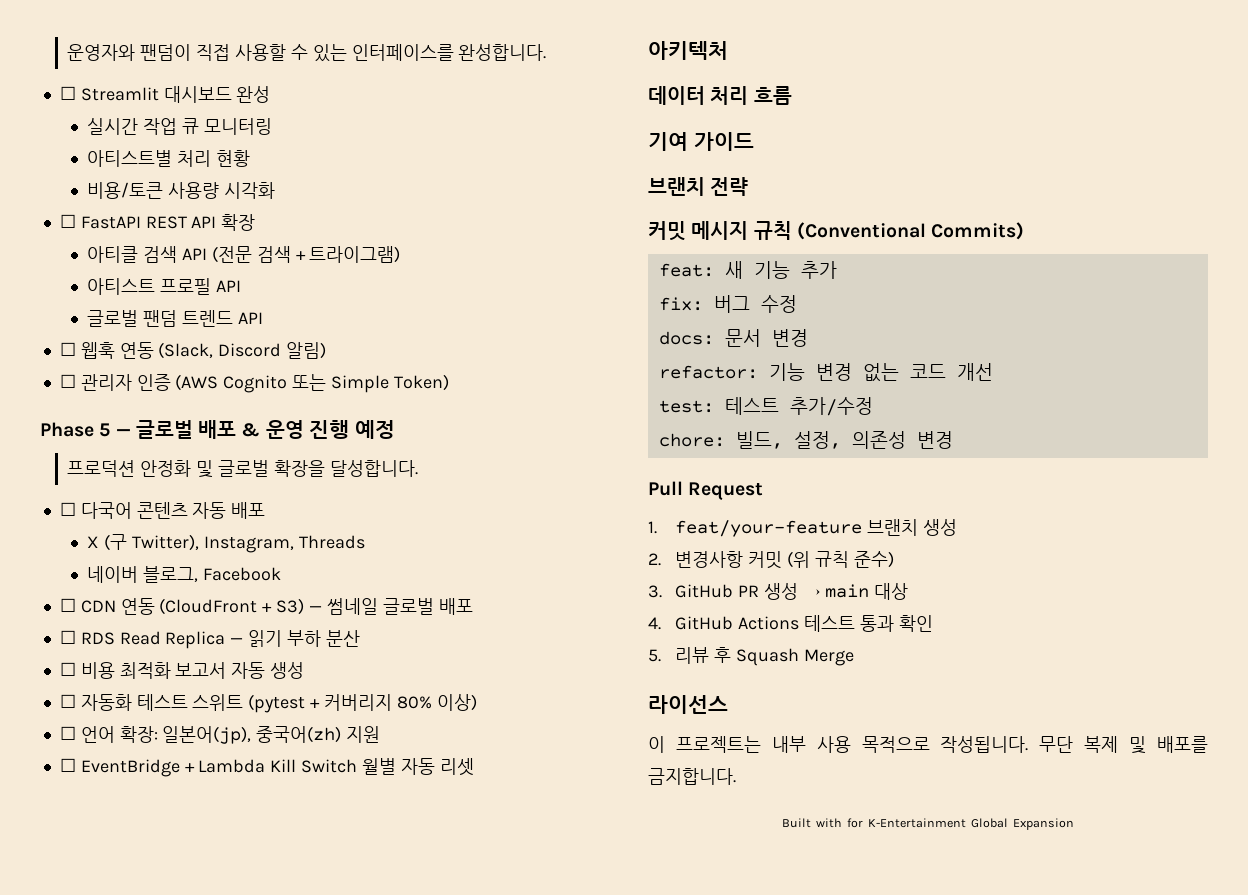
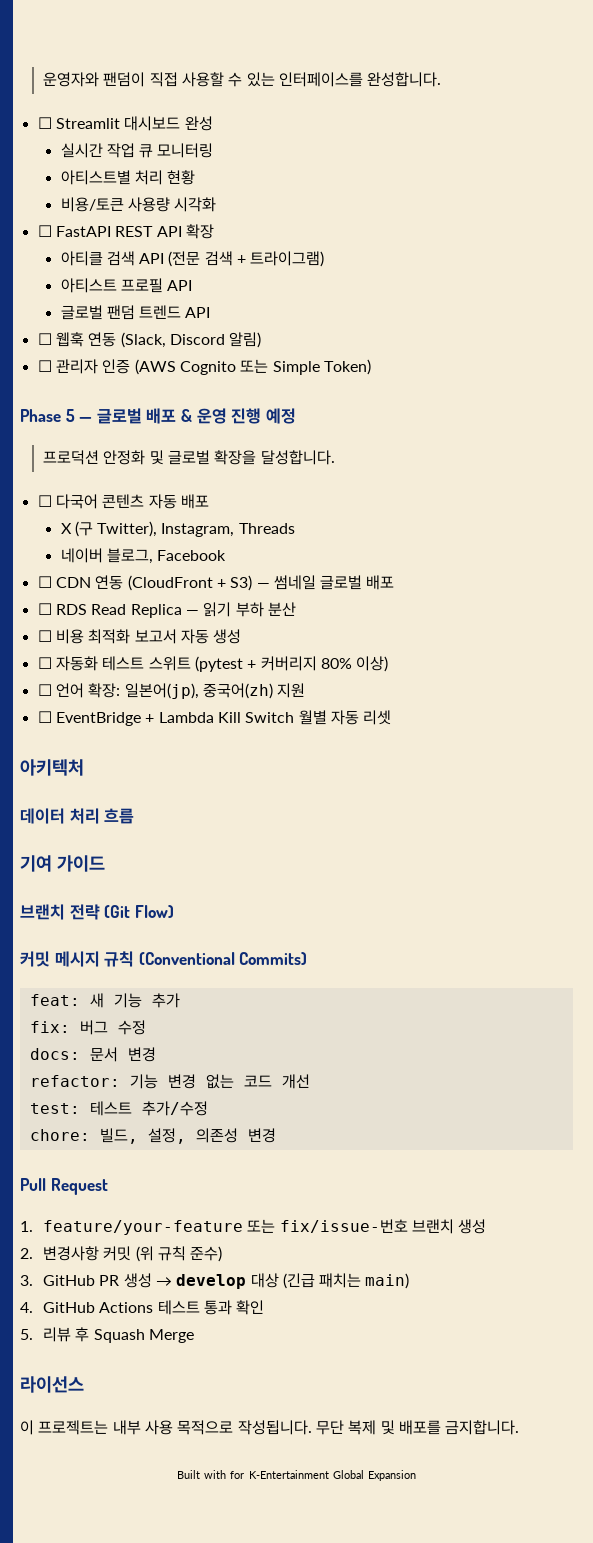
(749, 186) none -> [104,905,174,918] (Git Flow)
[675,520,863,537] feat/your-feature -> [42,1219,408,1235] feature/your-feature 또는 fix/issue-번호
[824,584,869,598] main -> [176,1274,247,1289] develop
(908, 591) none -> [282,1273,410,1289] (긴급 패치는 main)

